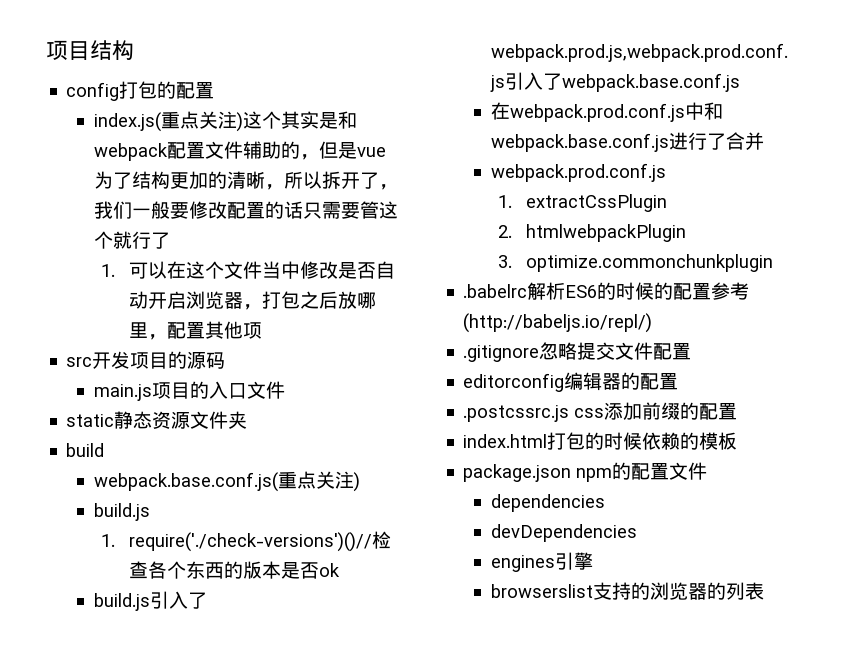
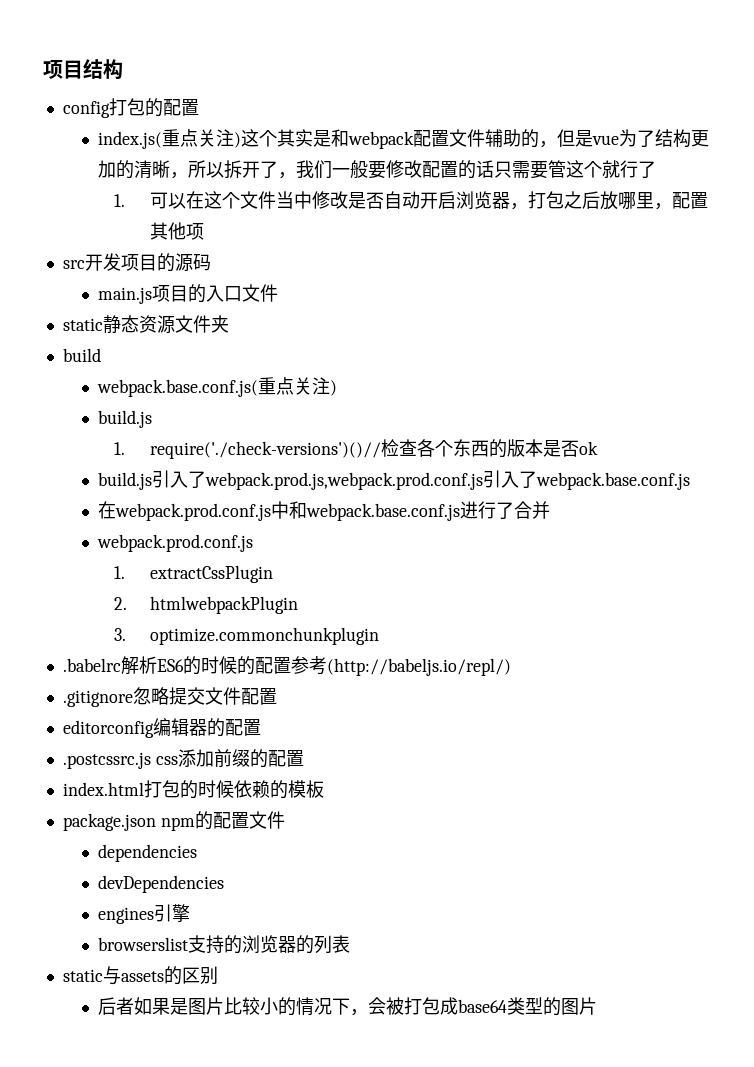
(764, 591) none -> [62,966,218,985] [98,997,598,1016] // static与assets的区别 // 后者如果是图片比较小的情况下，会被打包成base64类型的图片

